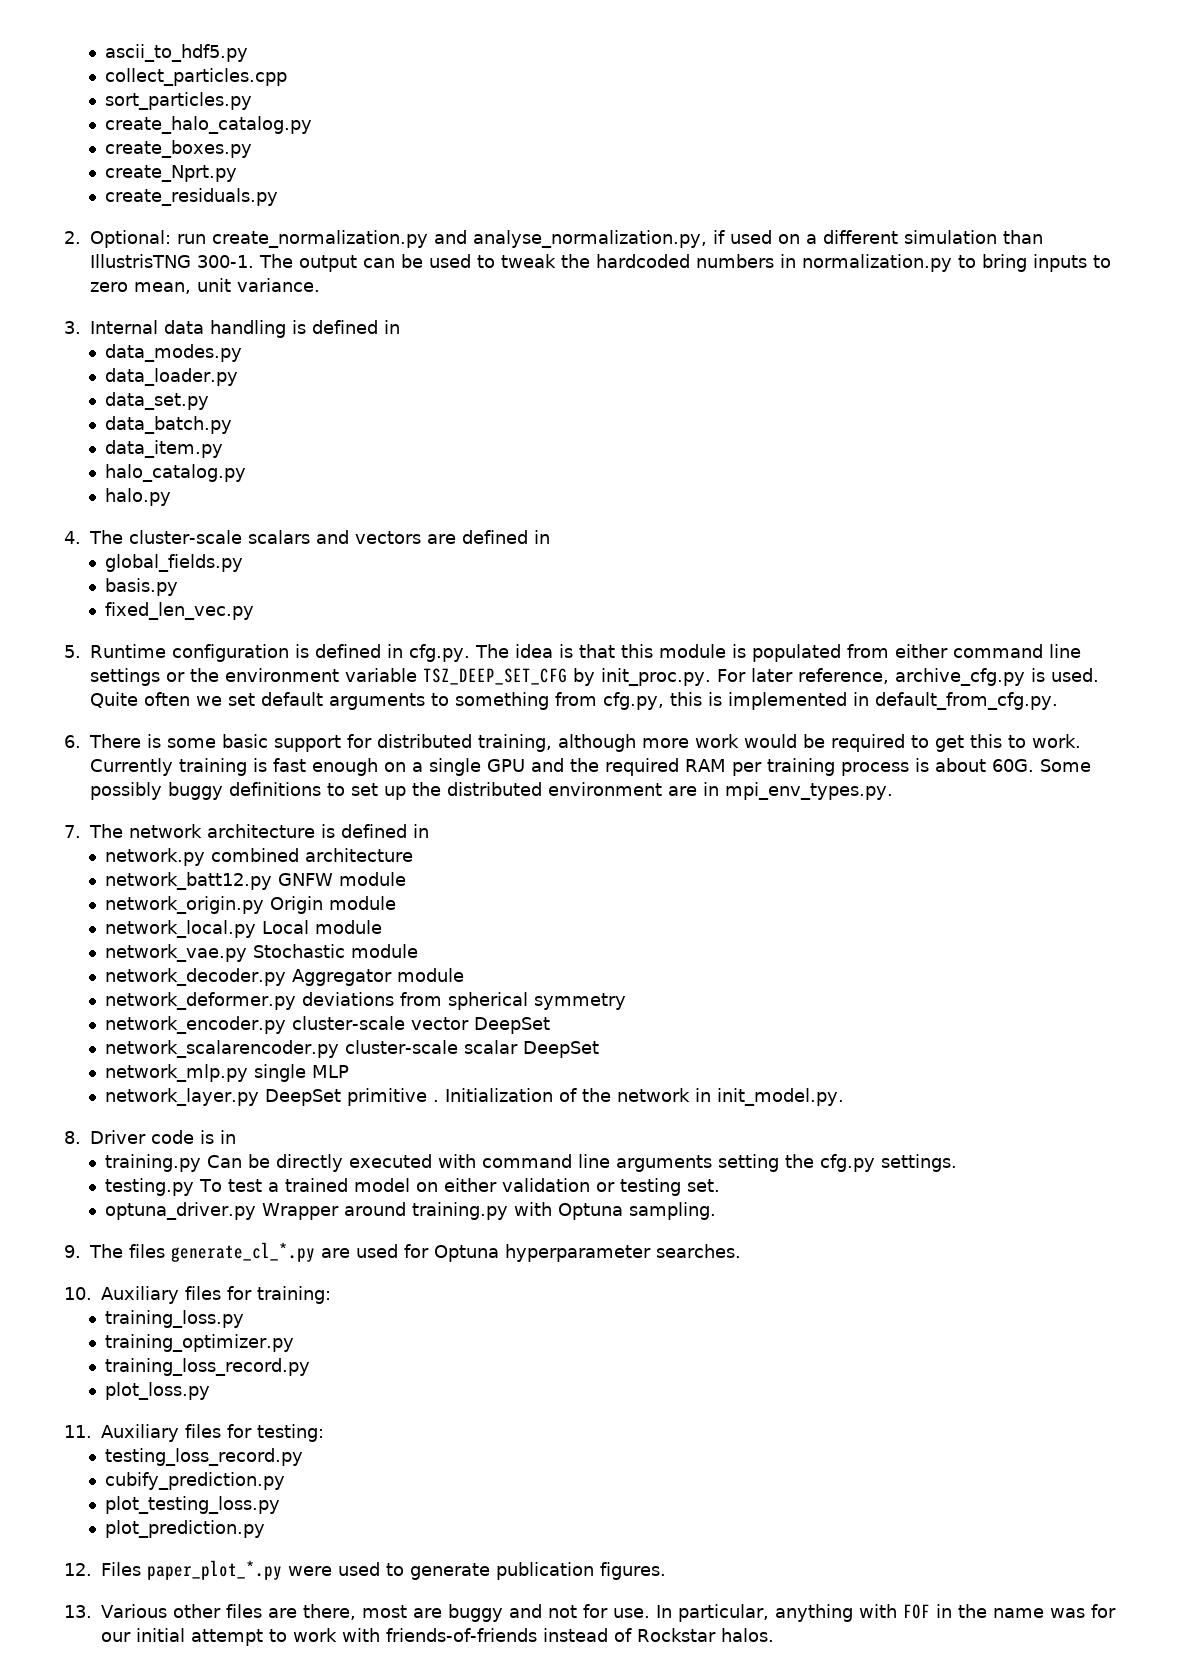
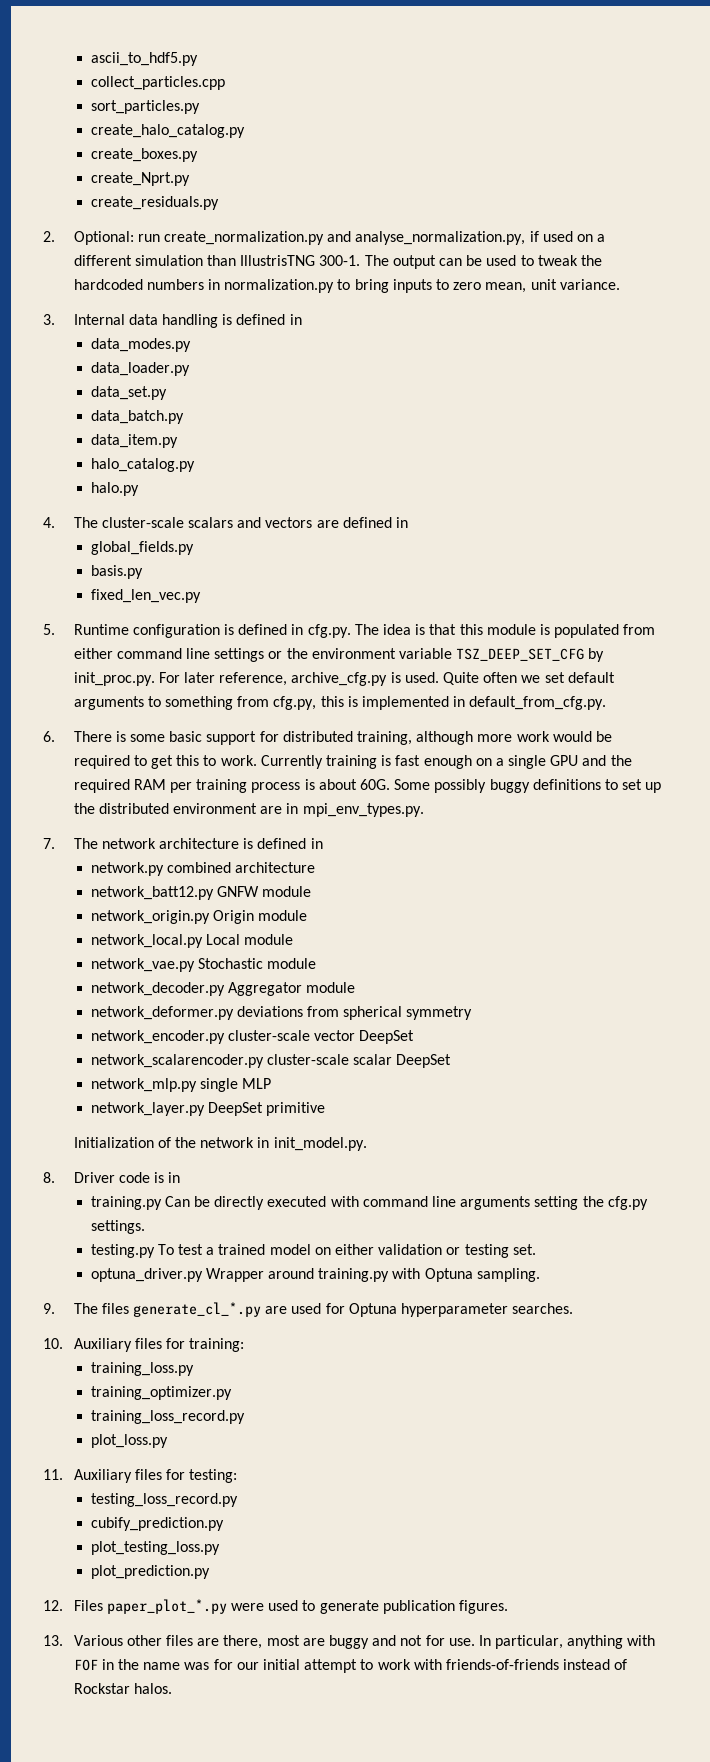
[433,1100,440,1102] . -> (326, 1109) //

